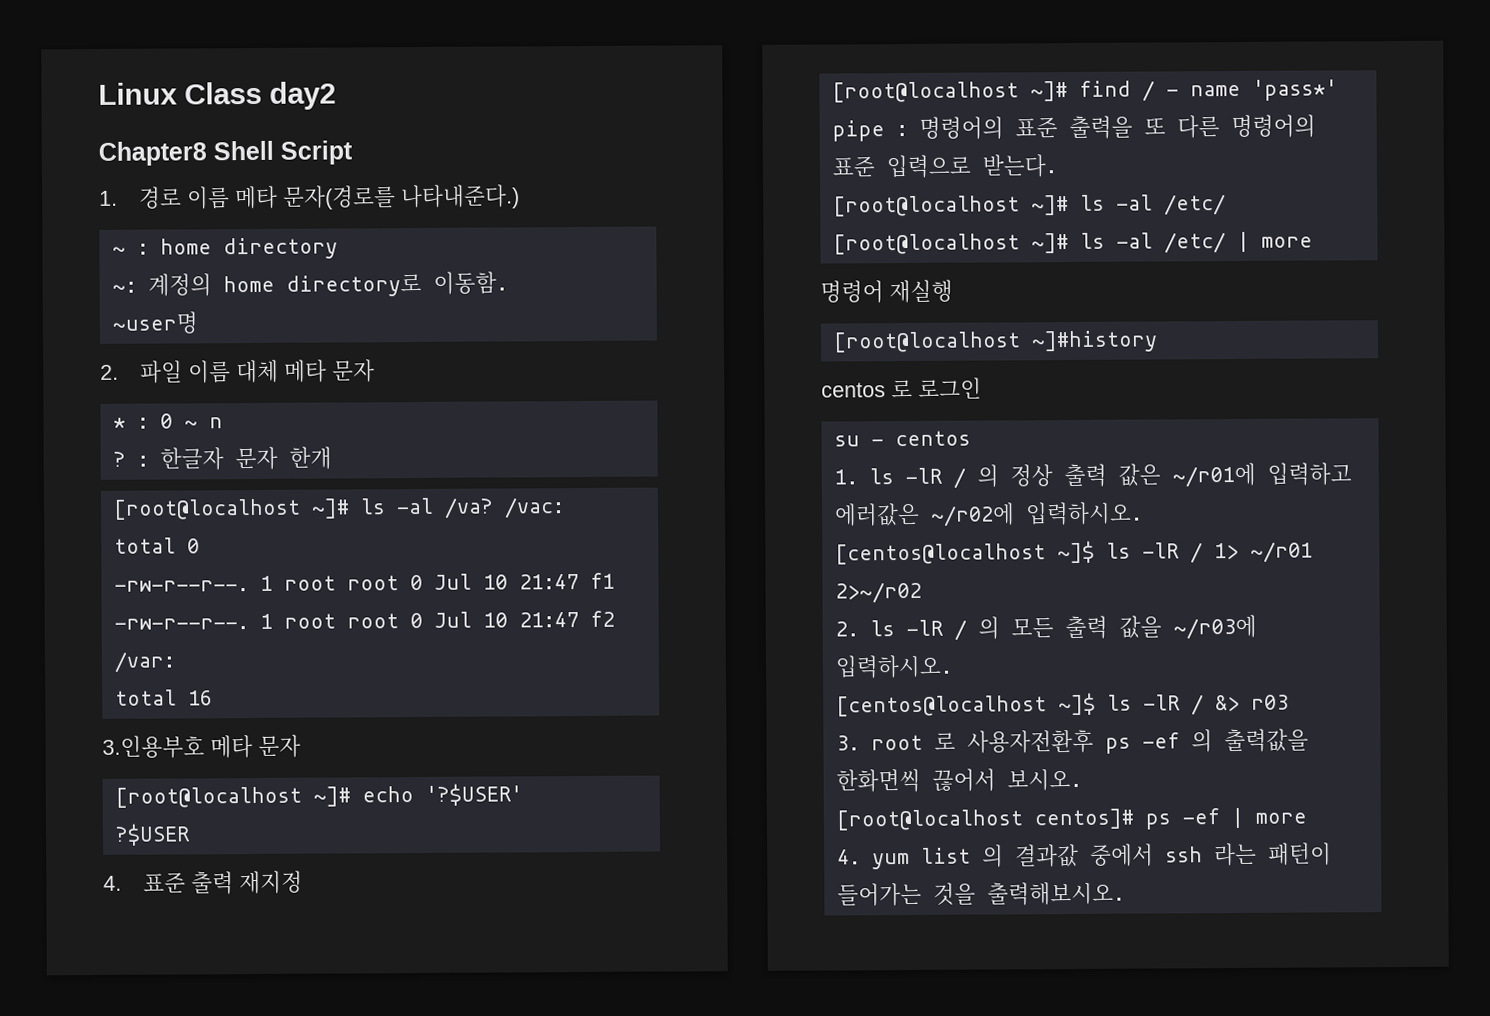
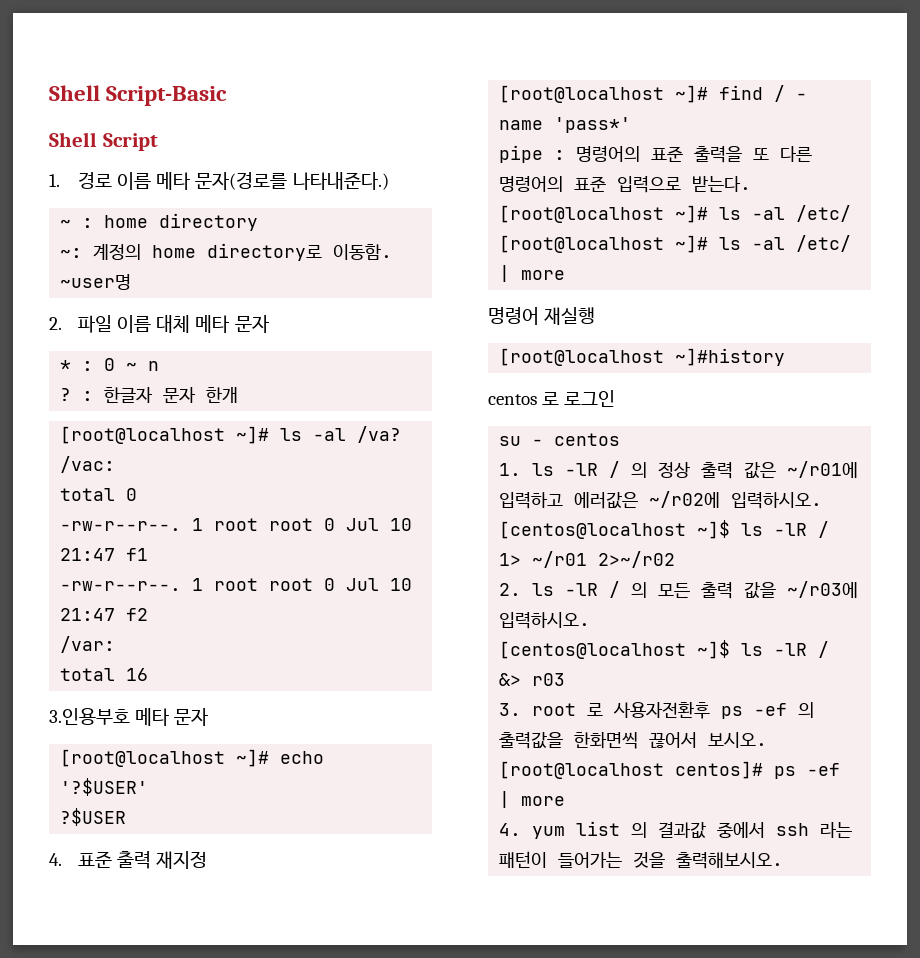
[98,81,336,110] [98,141,207,166] Linux Class day2 // Chapter8 -> [49,85,228,106] Shell Script-Basic //

